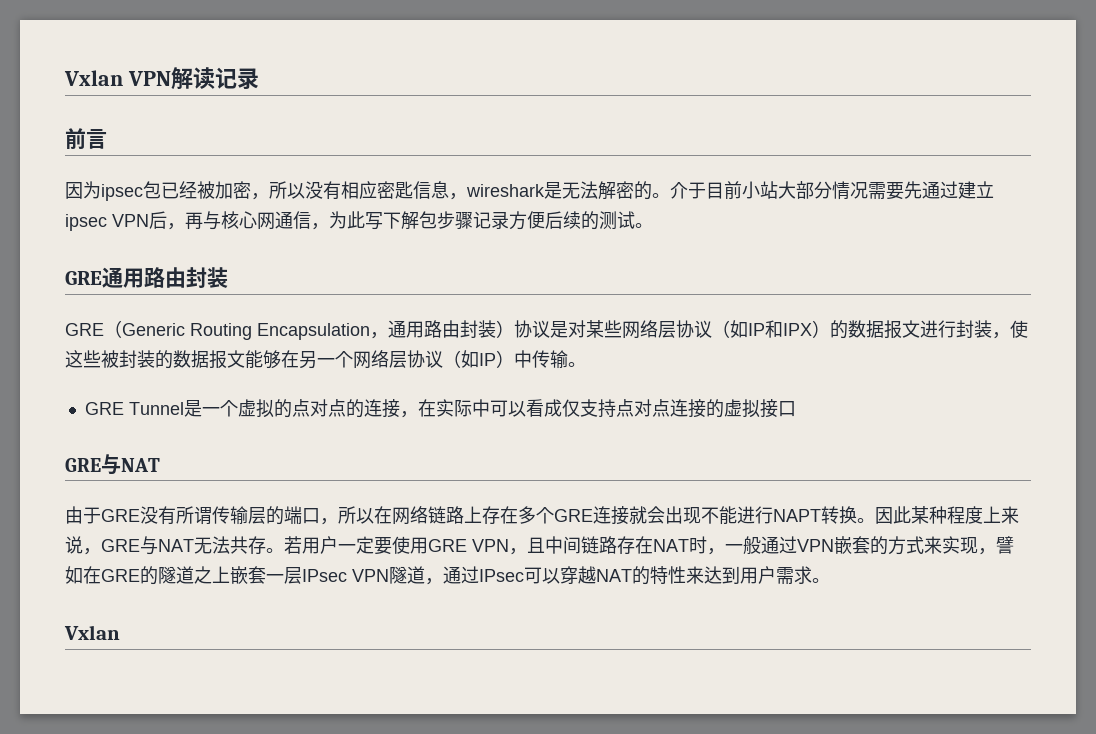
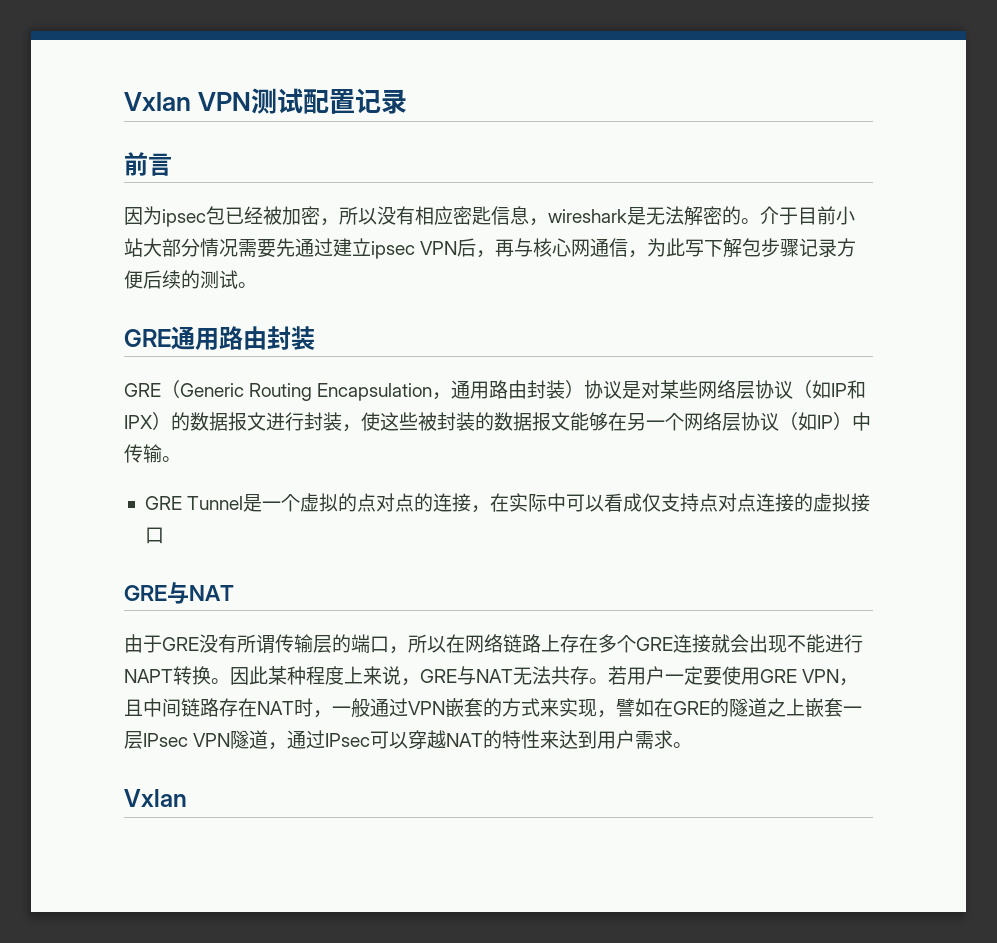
[170,67,215,90] 解读 -> [251,88,356,114] 测试配置

